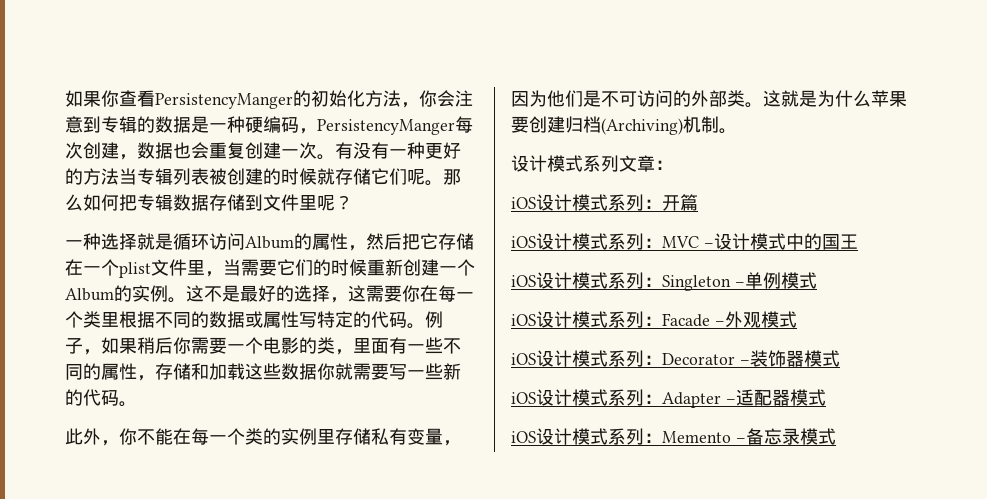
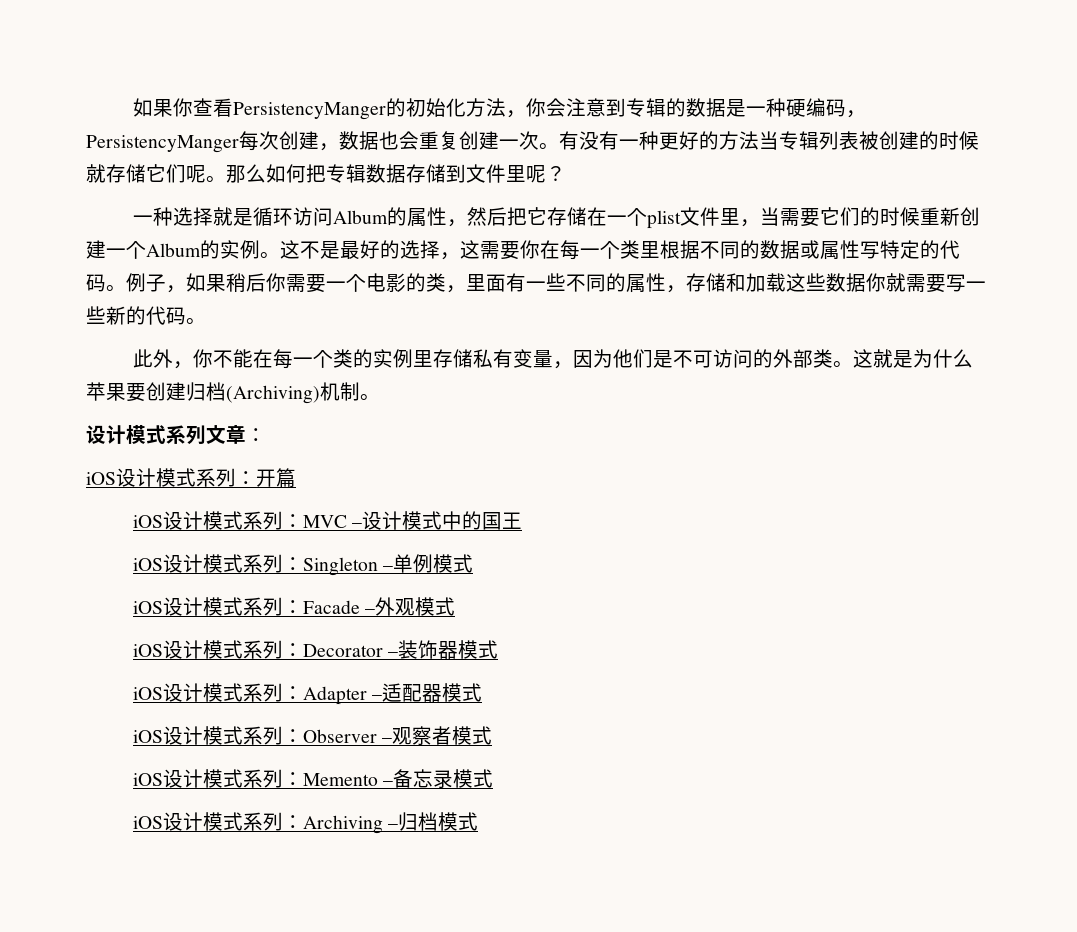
(826, 397) none -> [133,726,493,746] // iOS设计模式系列：Observer –观察者模式
(836, 436) none -> [133,812,479,834] // iOS设计模式系列：Archiving –归档模式

